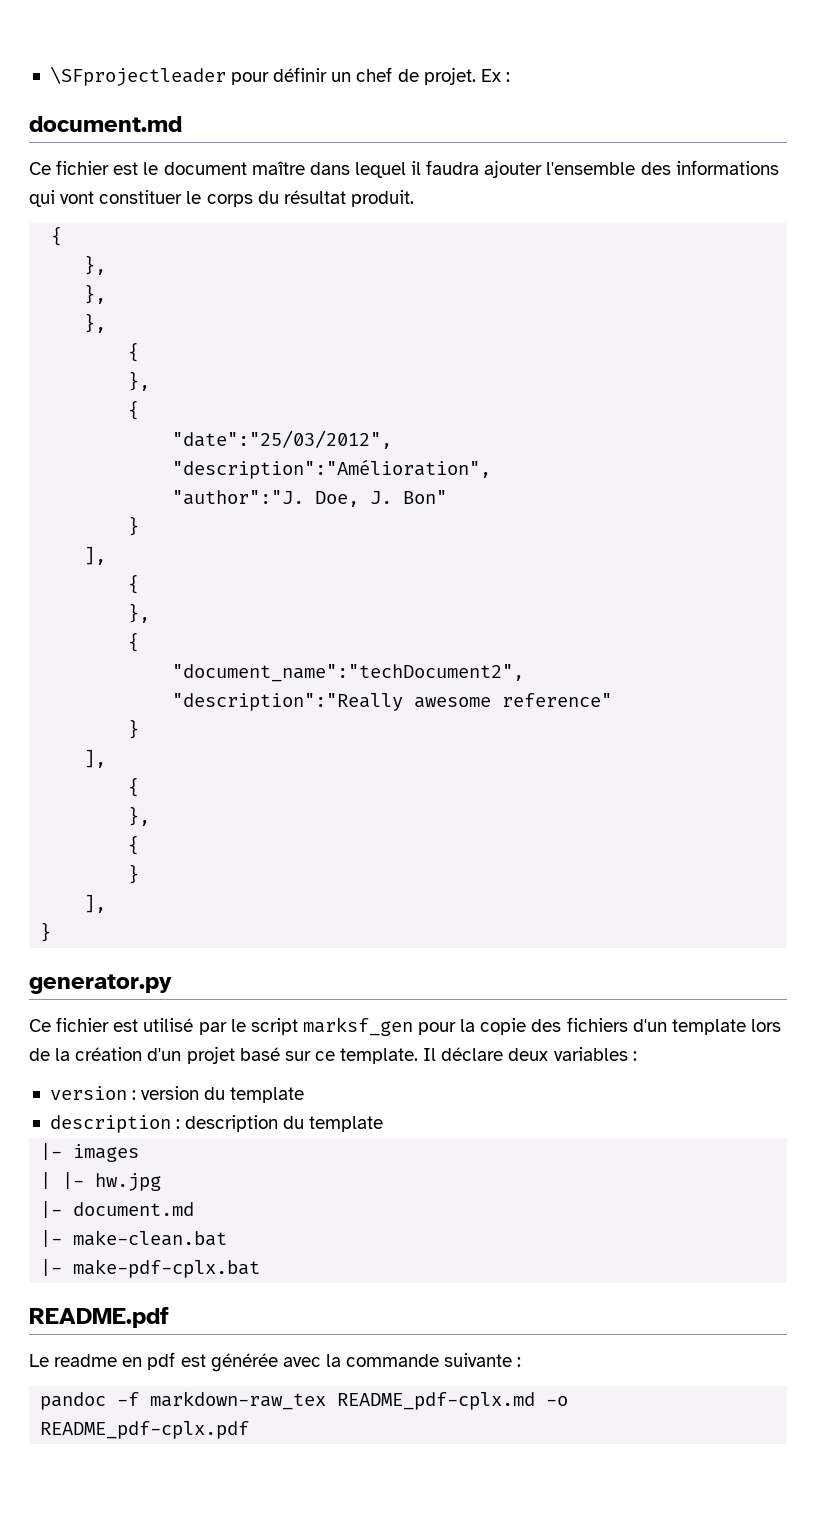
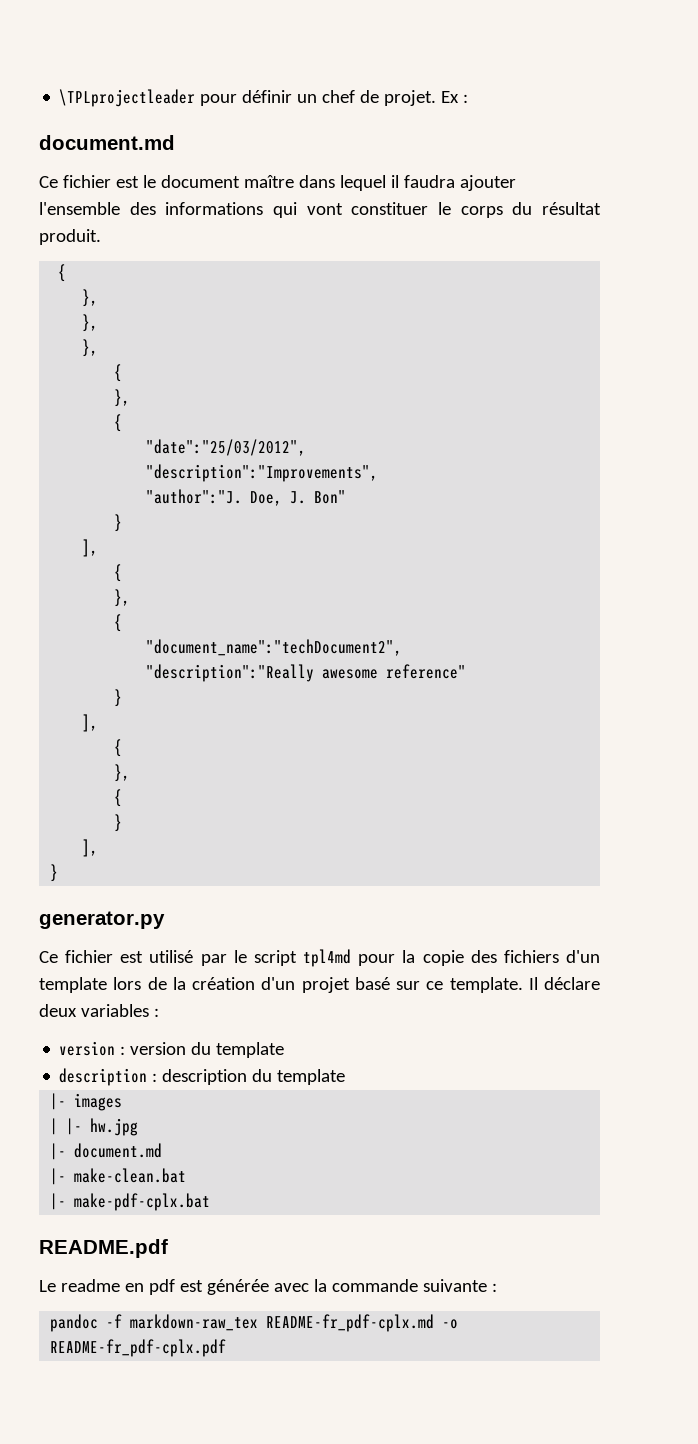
[49,66,226,86] \SFprojectleader -> [59,89,196,107] \TPLprojectleader
[172,459,492,479] "description":"Amélioration", -> [146,464,379,482] "description":"Improvements",
[302,1017,413,1036] marksf_gen -> [303,949,352,967] tpl4md
[337,1392,569,1410] [40,1421,250,1439] README_pdf-cplx.md -o README_pdf-cplx.pdf -> [266,1314,459,1332] [50,1339,227,1357] README-fr_pdf-cplx.md -o README-fr_pdf-cplx.pdf

